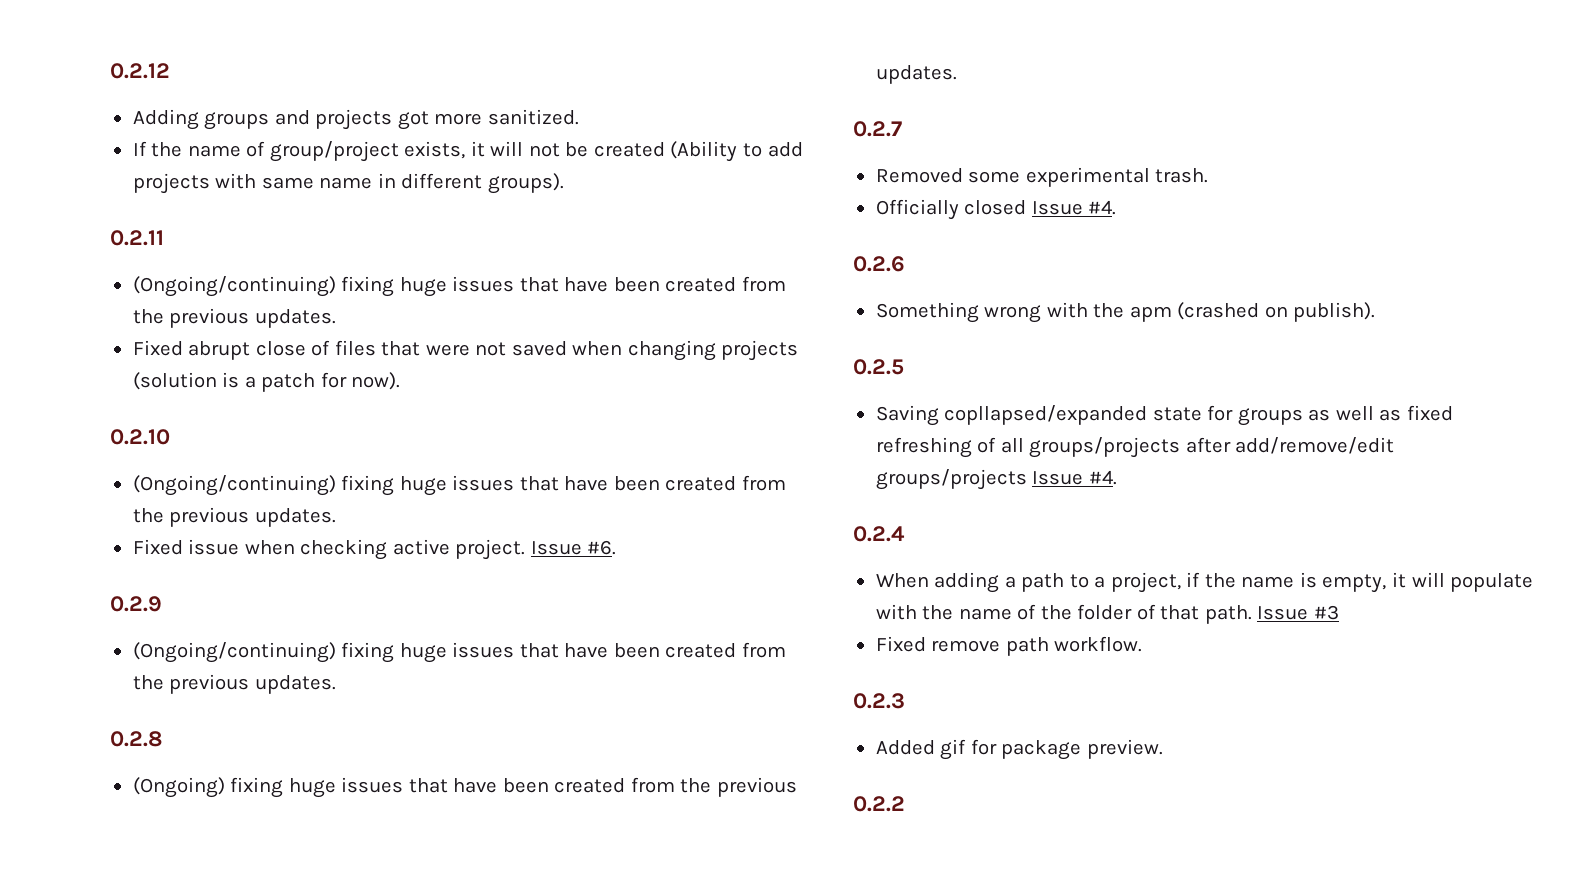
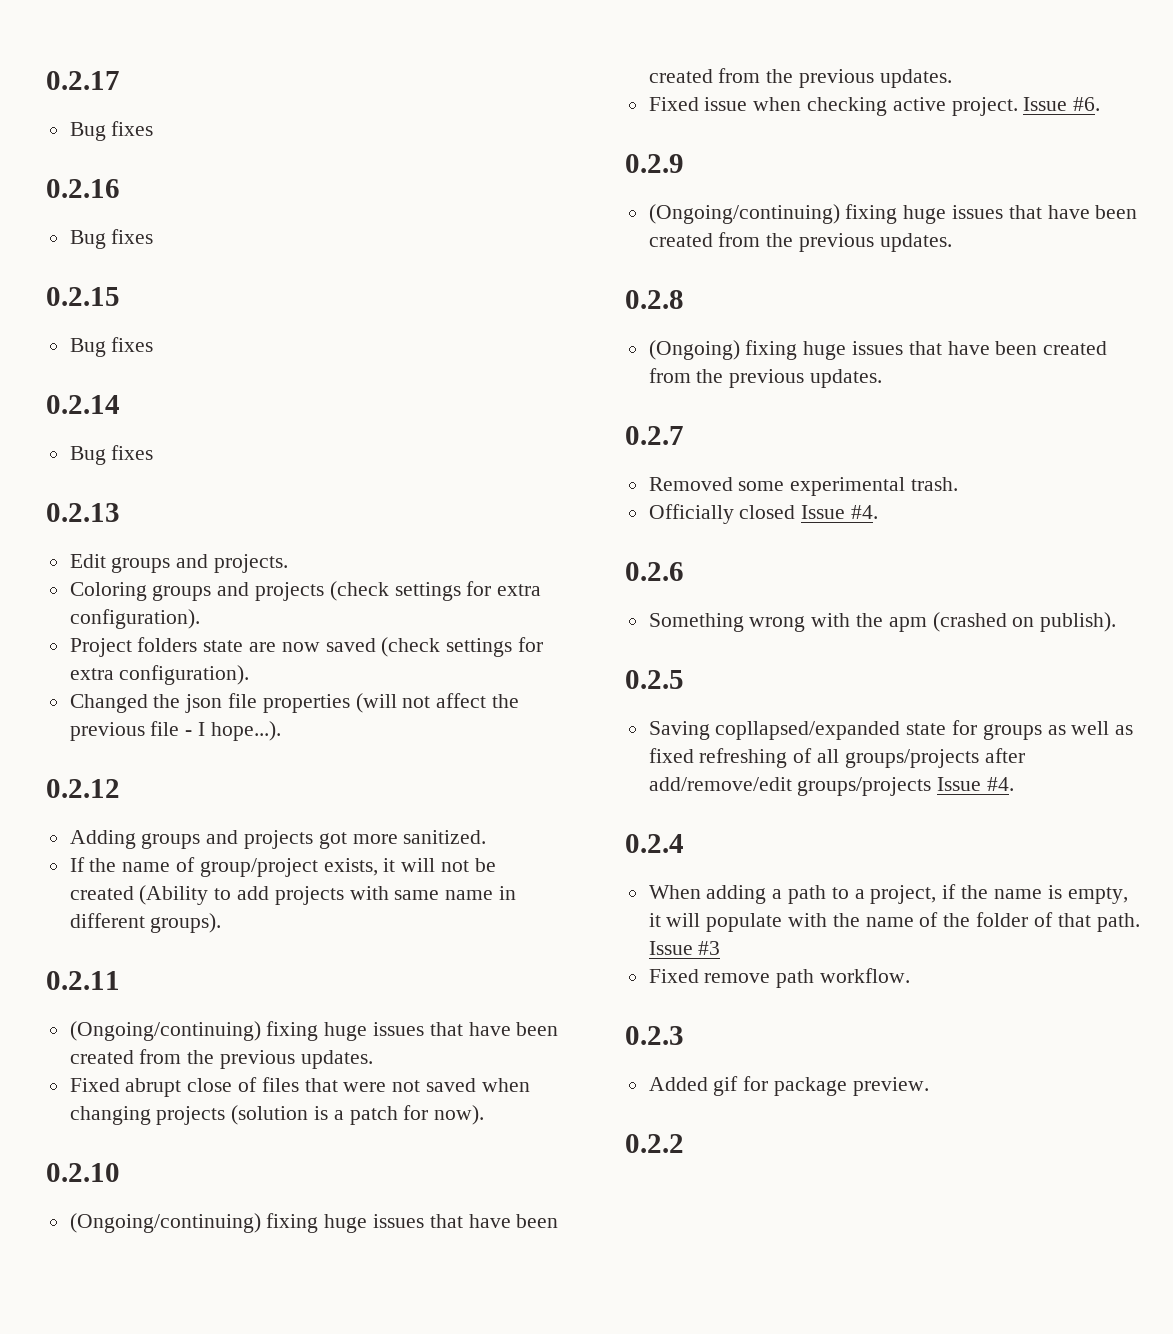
(110, 71) none -> [46,71,120,90] [69,121,154,141] [46,179,120,198] [69,229,154,249] [46,287,120,306] [69,337,154,357] [46,395,120,414] [69,445,154,465] [46,503,120,522] [69,554,289,573] [69,581,542,601] [69,609,200,629] [69,637,544,657] [69,665,250,685] [69,693,520,713] [69,721,281,741] 0.2.17 // Bug fixes // 0.2.16 // Bug fixes // 0.2.15 // Bug fixes // 0.2.14 // Bug fixes // 0.2.13 // Edit groups and projects. // Coloring groups and projects (check settings for extra configuration). // Project folders state are now saved (check settings for extra configuration). // Changed the json file properties (will not affect the previous file - I hope...). //

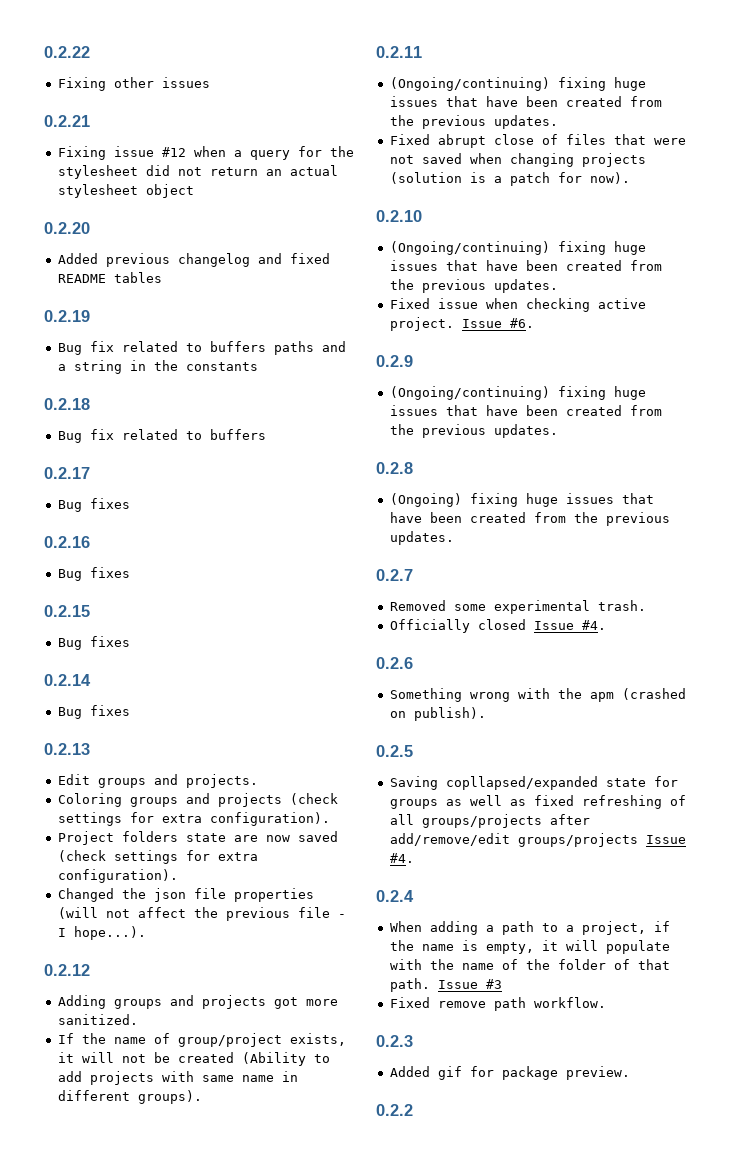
(46, 80) none -> [44,46,90,58] [57,77,210,91] [44,115,90,127] [57,146,354,160] [57,165,338,179] [57,184,194,198] [44,222,90,234] [57,253,330,267] [57,272,162,283] [44,310,90,322] [57,341,346,355] [57,360,258,374] [44,398,90,410] [57,429,266,443] 0.2.22 // Fixing other issues // 0.2.21 // Fixing issue #12 when a query for the stylesheet did not return an actual stylesheet object // 0.2.20 // Added previous changelog and fixed README tables // 0.2.19 // Bug fix related to buffers paths and a string in the constants // 0.2.18 // Bug fix related to buffers //

